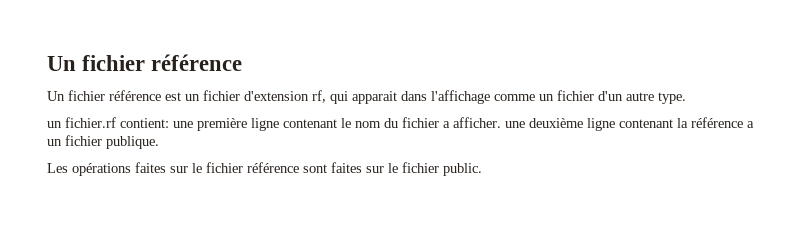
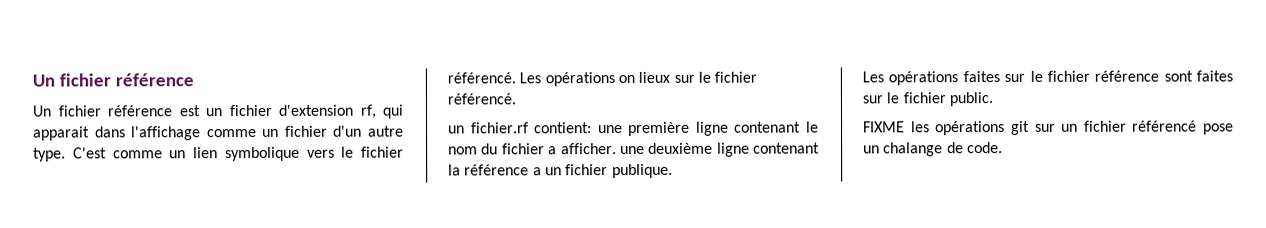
(686, 98) none -> [72,146,404,162] [447,71,758,87] [447,93,516,105] C'est comme un lien symbolique vers le fichier référencé. Les opérations on lieux sur le fichier référencé.
(482, 169) none -> [863,120,1234,136] [863,142,1003,157] // FIXME les opérations git sur un fichier référencé pose un chalange de code.

